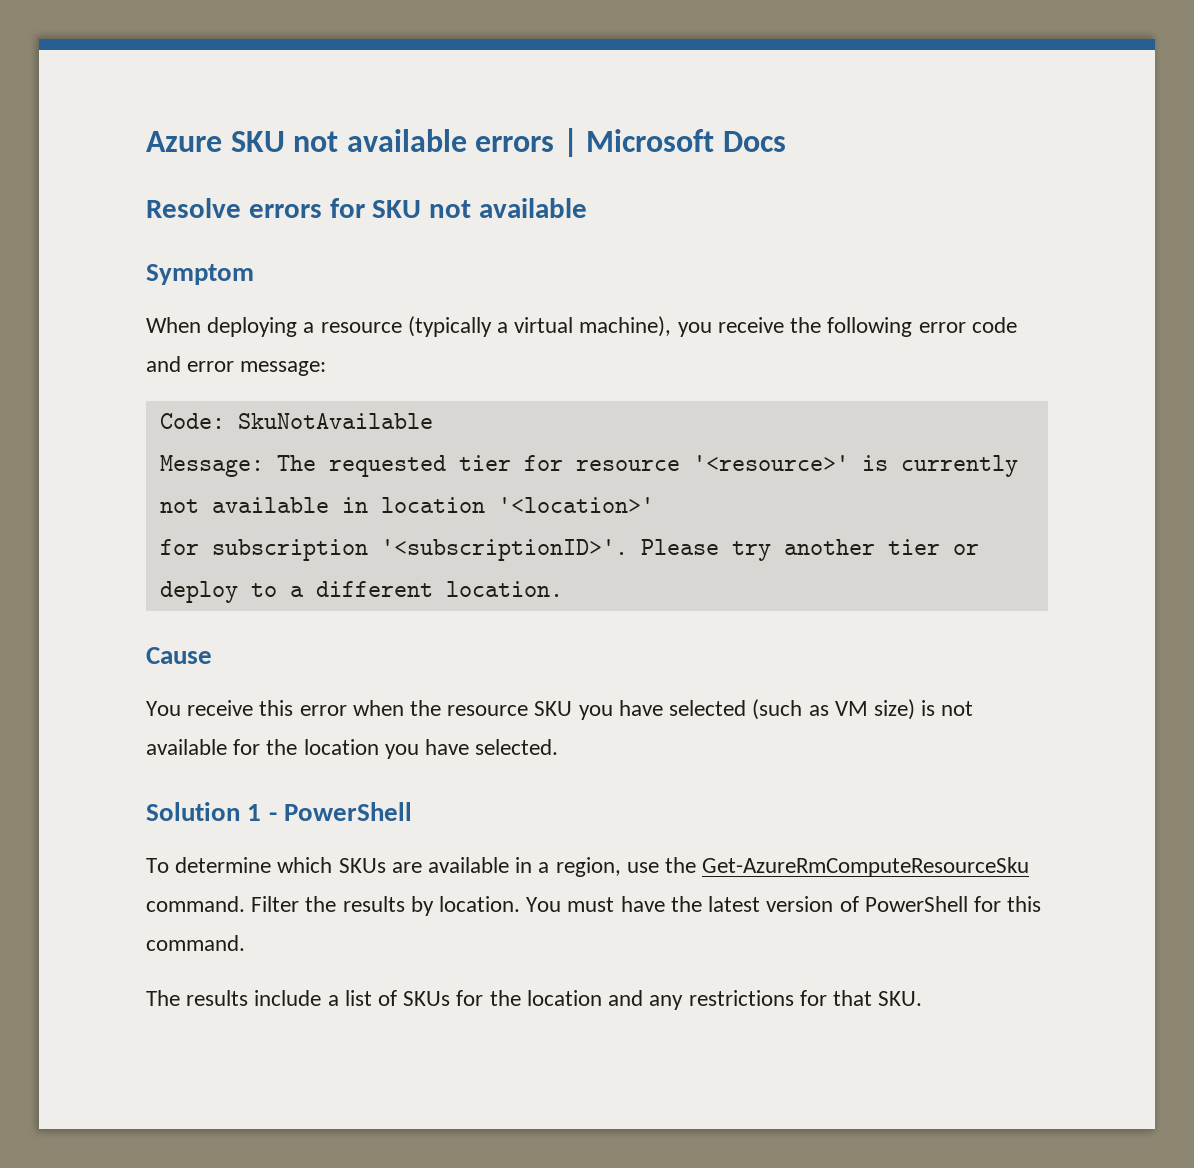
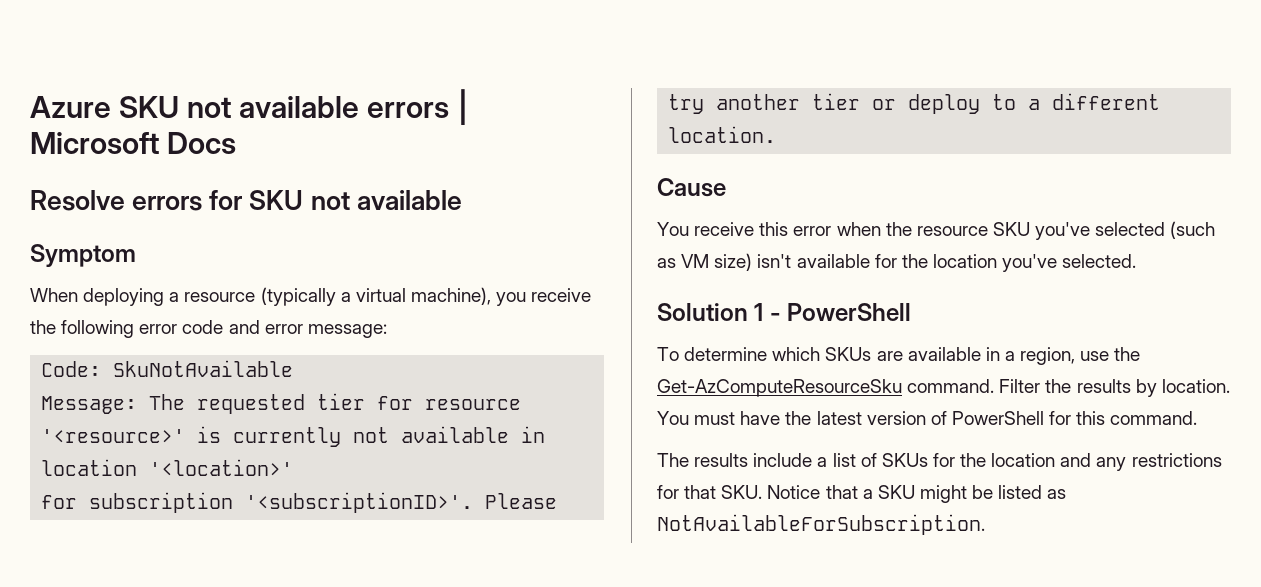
[578,700,663,720] you have -> [1035,222,1091,240] you've
[921,700,974,716] is not -> [757,254,792,268] isn't
[384,739,470,759] you have -> [1002,254,1058,272] you've
[702,857,1030,877] Get-AzureRmComputeResourceSku -> [657,379,902,397] Get-AzComputeResourceSku
(923, 998) none -> [767,485,1067,503] [657,514,985,535] Notice that a SKU might be listed as NotAvailableForSubscription.

